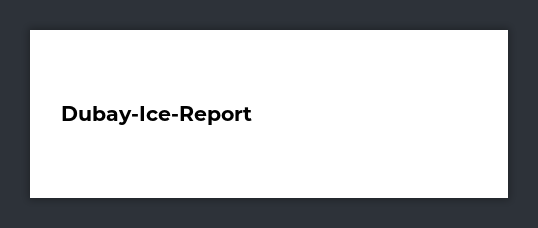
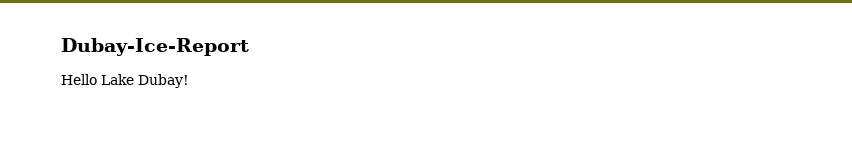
(252, 115) none -> [61,74,189,88] // Hello Lake Dubay!

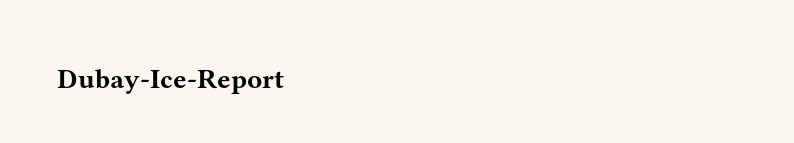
[61,74,189,88] // Hello Lake Dubay! -> (284, 81) none

